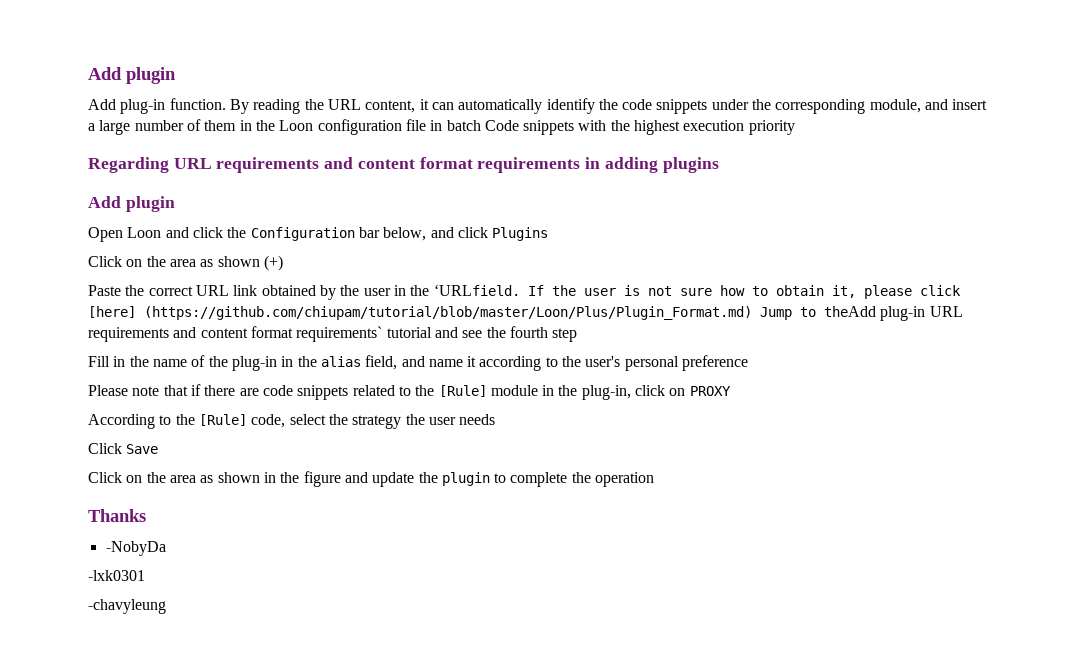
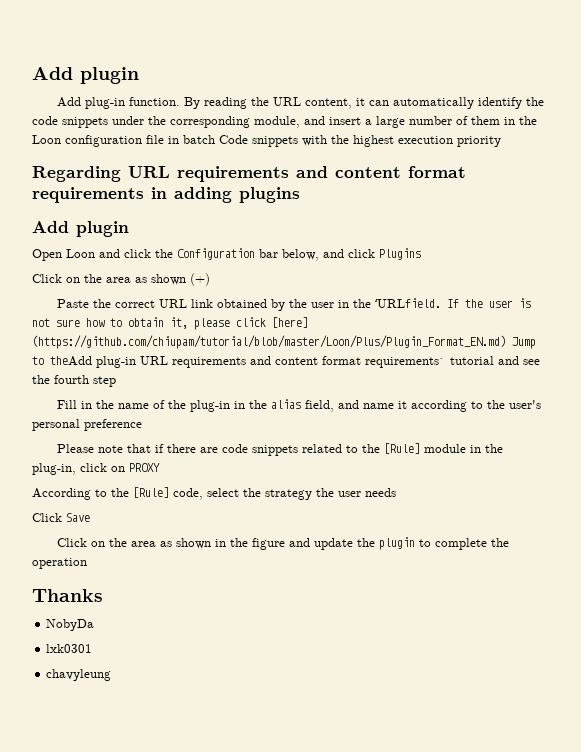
[144,306,752,320] (https://github.com/chiupam/tutorial/blob/master/Loon/Plus/Plugin_Format.md) -> [32,335,506,349] (https://github.com/chiupam/tutorial/blob/master/Loon/Plus/Plugin_Format_EN.md)
[105,541,166,556] [88,570,145,581] [88,599,166,614] -NobyDa // -lxk0301 // -chavyleung -> [46,619,95,631] [46,644,93,653] [46,669,112,681] NobyDa // lxk0301 // chavyleung

